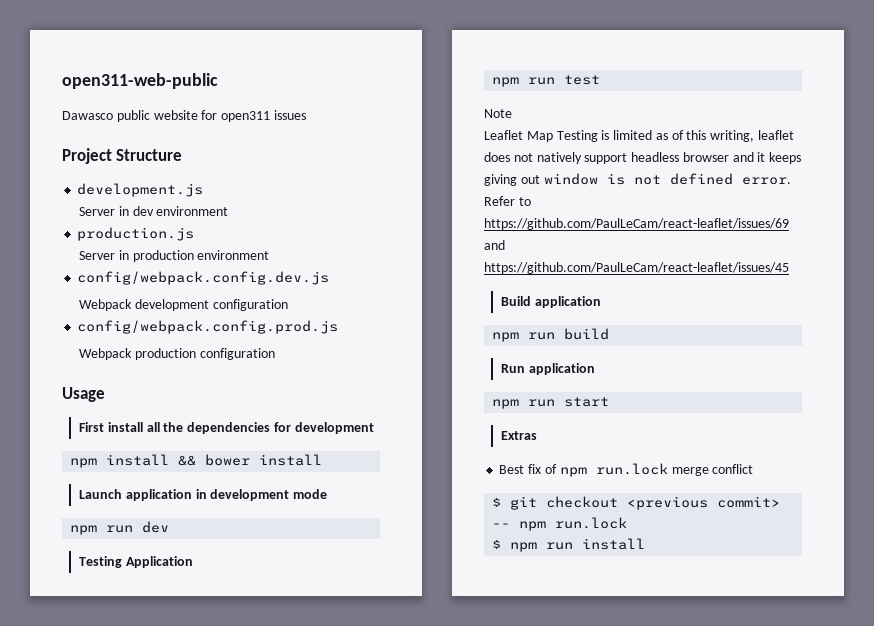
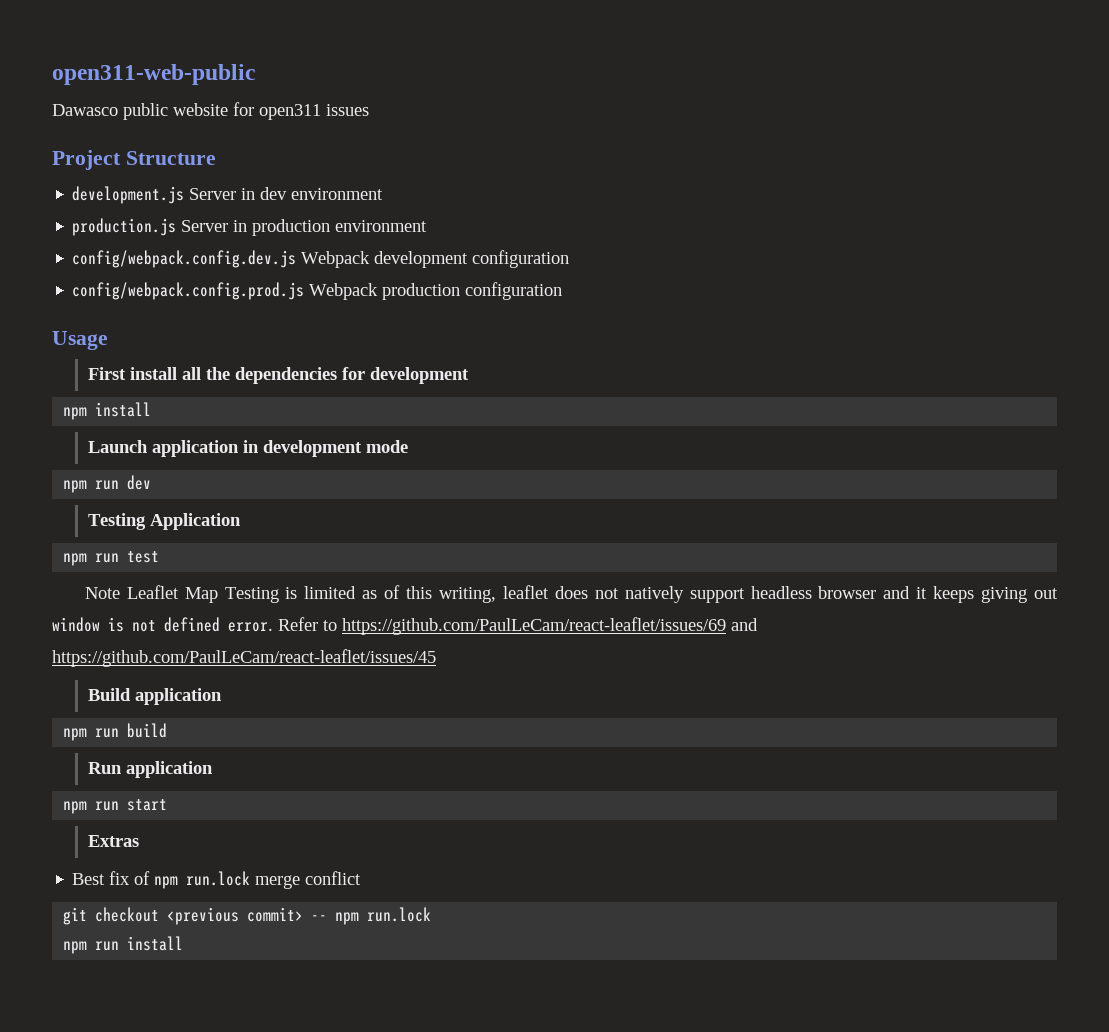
(204, 190) // -> (185, 195) none
(195, 234) // -> (177, 227) none
(330, 278) // -> (297, 259) none
(339, 327) // -> (305, 291) none
[178,454,323,466] && bower install -> (152, 409) none
(512, 113) // -> (120, 593) none
[492,497,502,507] $ -> (362, 878) none
[492,539,502,549] $ -> (432, 914) none

